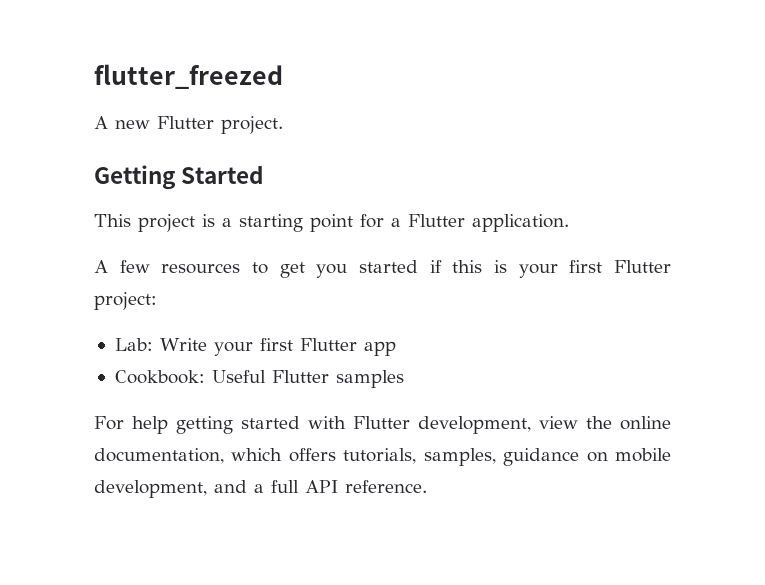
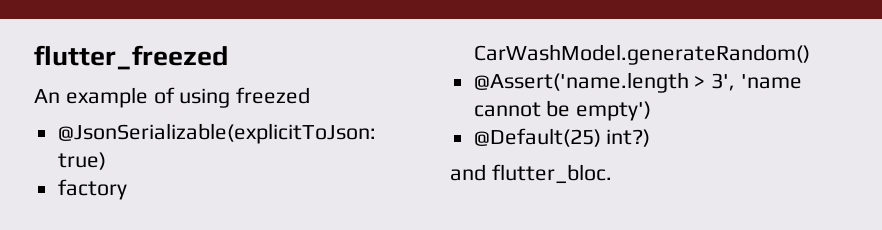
[94,116,283,134] [94,165,264,190] [94,214,569,232] [94,260,672,278] [94,292,157,310] [114,338,396,356] [114,370,404,388] [94,416,671,434] [94,448,671,466] [94,480,427,498] A new Flutter project. // Getting Started // This project is a starting point for a Flutter application. // A few resources to get you started if this is your first Flutter project: // Lab: Write your first Flutter app // Cookbook: Useful Flutter samples // For help getting started with Flutter development, view the online documentation, which offers tutorials, samples, guidance on mobile development, and a full API reference. -> [34,87,311,108] [57,123,376,144] [57,152,106,170] [57,179,127,200] [473,44,810,65] [473,72,803,93] [473,100,652,121] [473,128,651,147] [450,164,612,184] An example of using freezed // @JsonSerializable(explicitToJson: true) // factory CarWashModel.generateRandom() // @Assert('name.length > 3', 'name cannot be empty') // @Default(25) int?) // and flutter_bloc.

